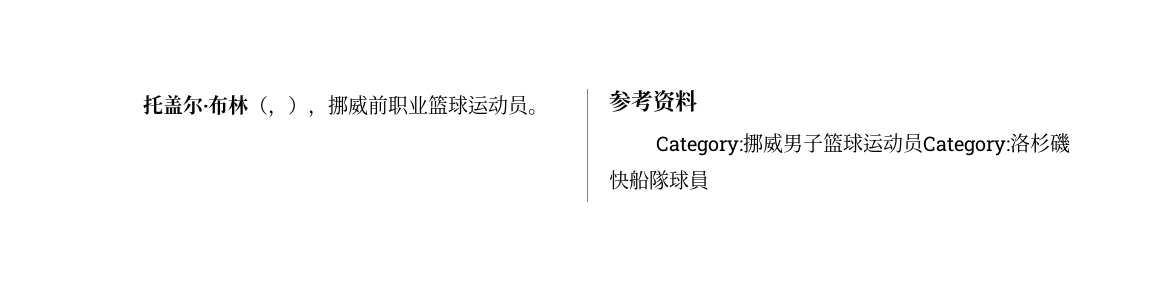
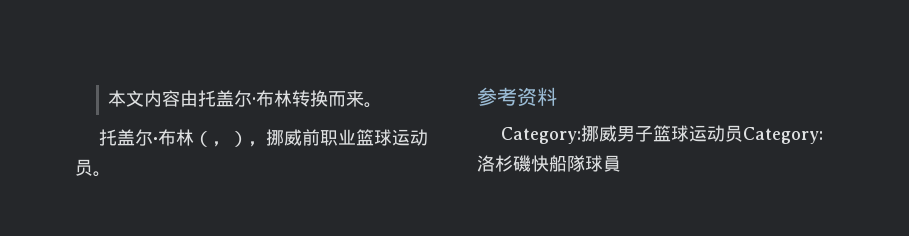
(142, 105) none -> [108,90,383,108] 本文内容由托盖尔·布林转换而来。 //

